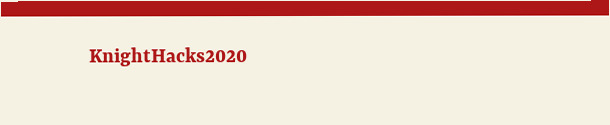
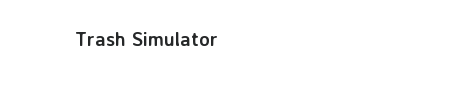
[88,47,248,67] KnightHacks2020 -> [75,32,218,46] Trash Simulator

